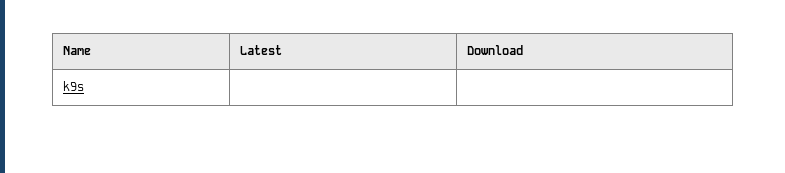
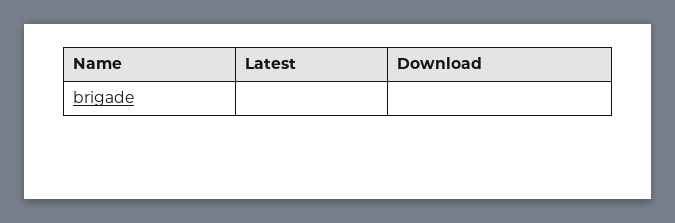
[62,81,84,91] k9s -> [72,91,134,106] brigade

